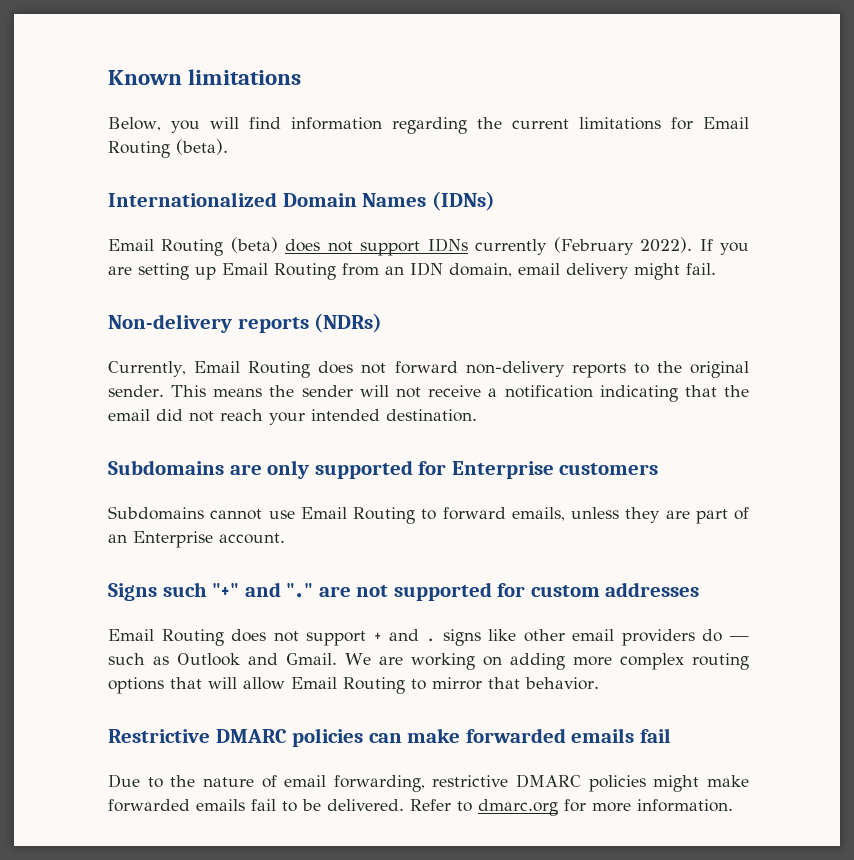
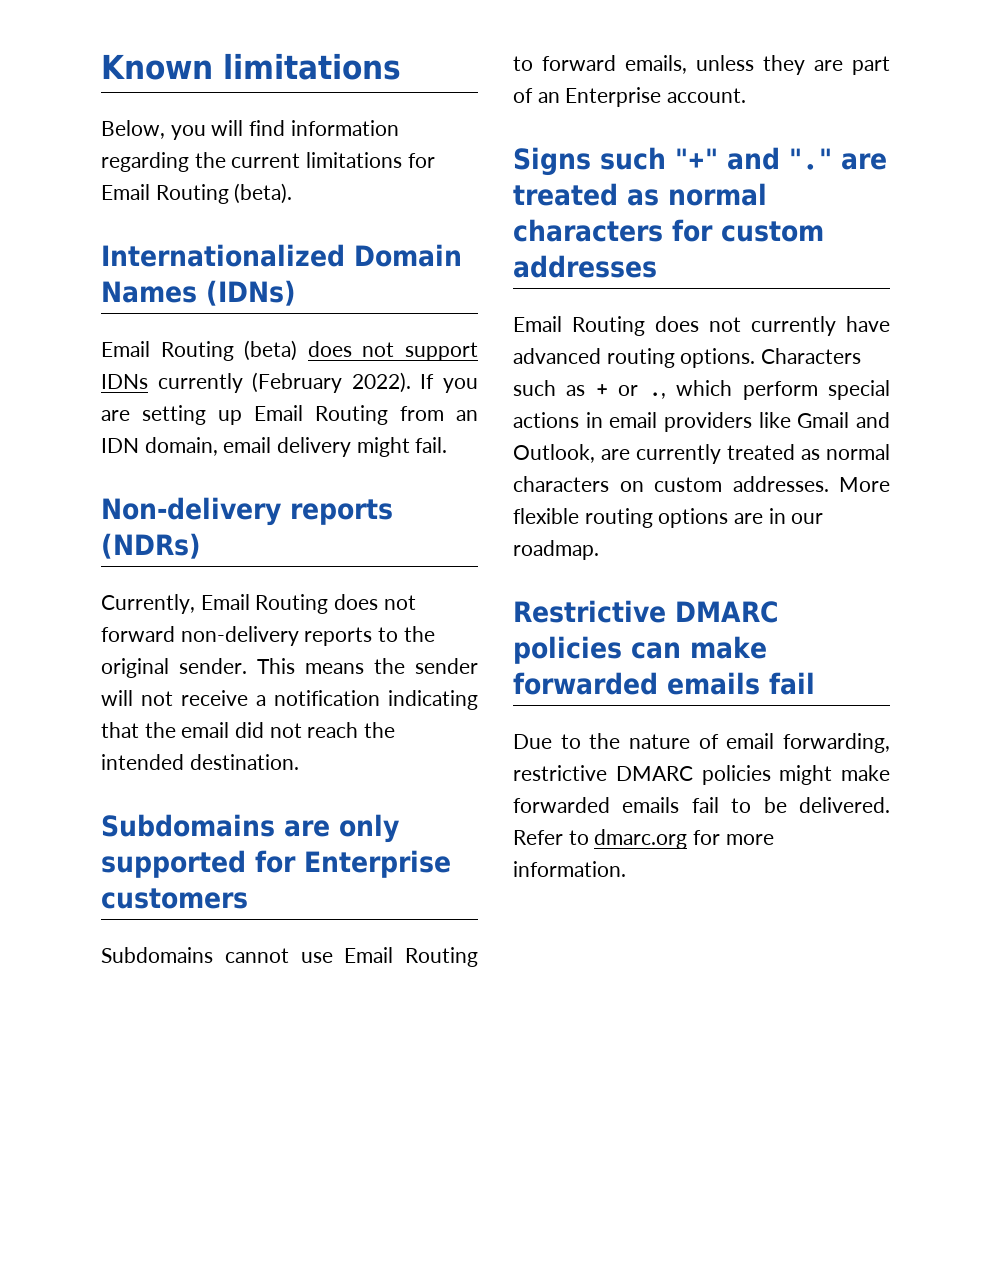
[269,412,305,425] your -> [364,722,396,738] the
[356,582,492,601] not supported -> [513,183,767,206] [513,219,663,242] treated as normal characters
[306,629,749,646] [108,653,749,670] [108,677,599,694] support + and . signs like other email providers do — such as Outlook and Gmail. We are working on adding more complex routing options that will allow Email Routing to mirror that behavior. -> [751,316,890,336] [513,348,862,368] [513,380,890,400] [513,412,890,432] [513,444,890,464] [513,476,890,492] [513,508,824,528] [513,540,599,560] currently have advanced routing options. Characters such as + or ., which perform special actions in email providers like Gmail and Outlook, are currently treated as normal characters on custom addresses. More flexible routing options are in our roadmap.

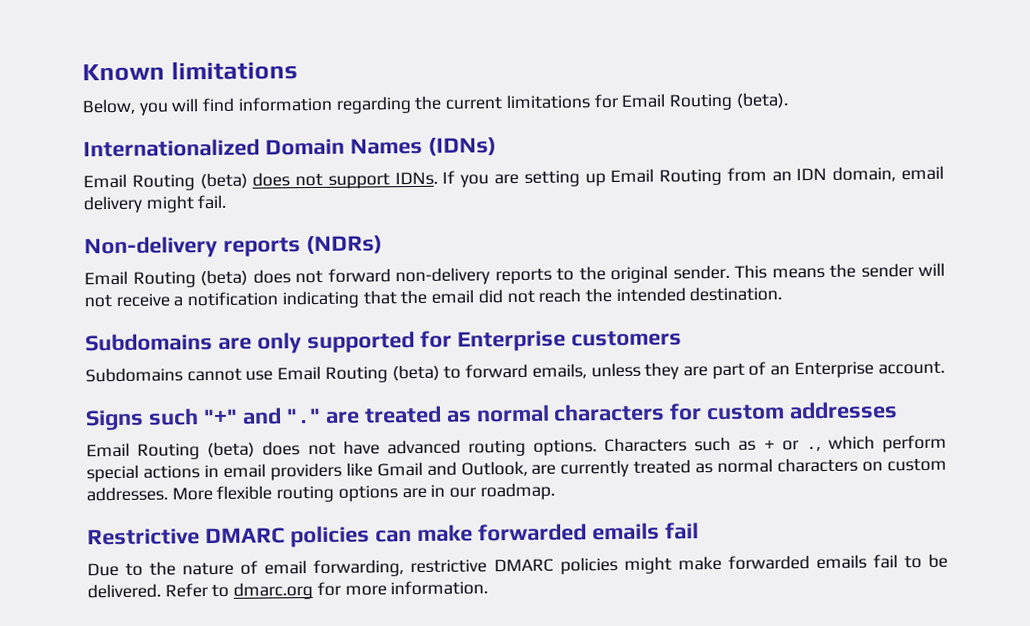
[101,372,411,393] IDNs currently (February 2022). -> [394,171,438,186] IDNs.
[101,594,329,614] Currently, Email Routing -> [84,269,248,288] Email Routing (beta)
(478, 957) none -> [391,364,440,382] (beta)
[655,316,836,336] does not currently -> [207,441,336,459] (beta) does not

